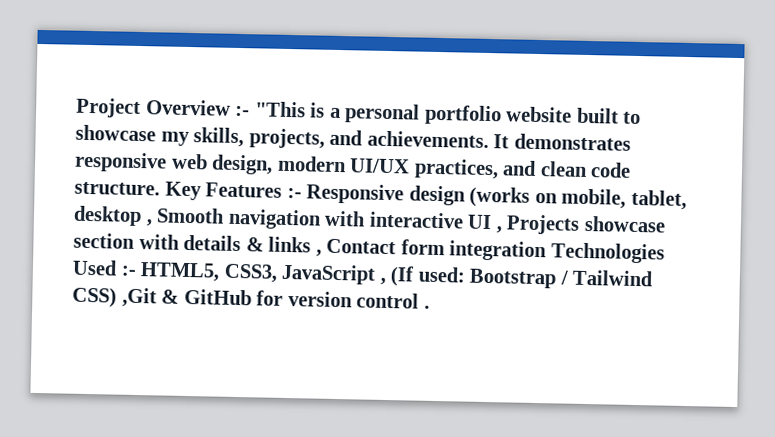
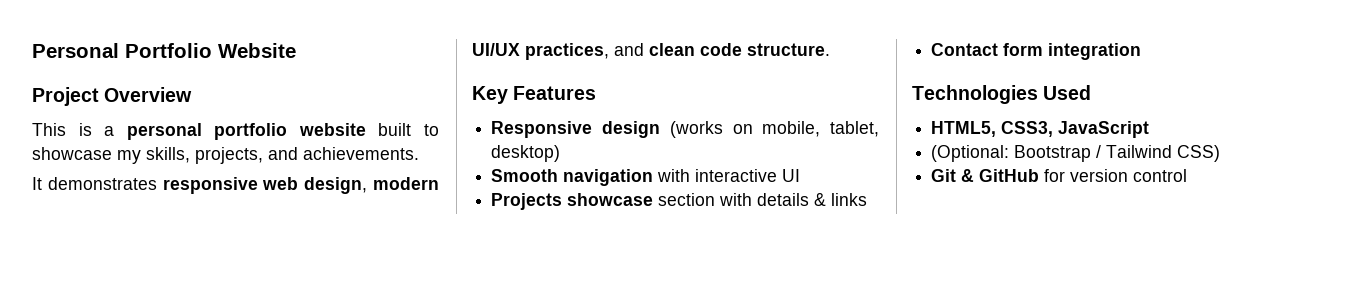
(75, 108) none -> [32,43,296,58] Personal Portfolio Website //
[235,101,306,118] :- "This -> [32,123,66,136] // This
(489, 139) none -> (419, 153) //
(160, 188) none -> (830, 49) //
[286,187,302,199] :- -> (597, 93) //
[73,205,152,227] desktop , -> [491,145,561,162] desktop) //
[495,226,502,234] , -> (801, 175) //
[315,249,322,257] , -> (868, 199) //
(548, 251) none -> (1142, 51) //
[120,265,136,276] :- -> (1092, 92) //
[379,266,466,287] , (If used: -> [931,145,1010,162] // (Optional:
[121,287,157,308] ,Git -> [931,169,957,182] // Git
[423,305,430,309] . -> (1188, 175) none

